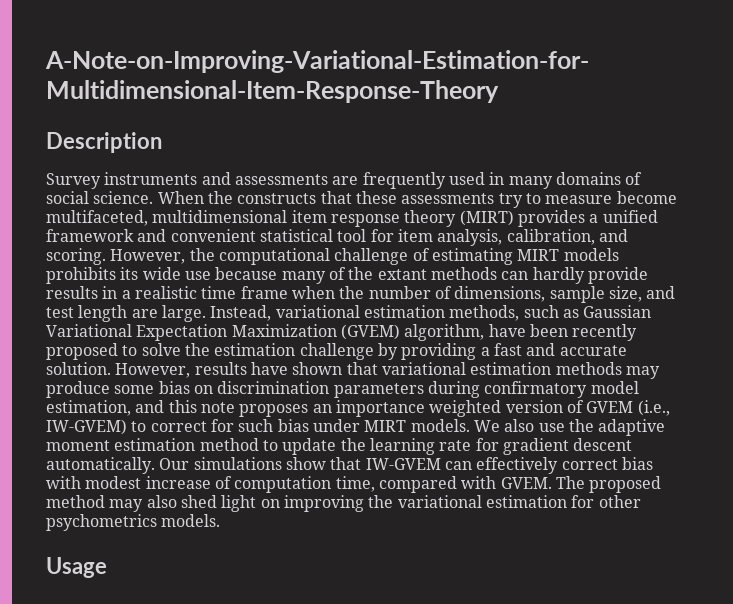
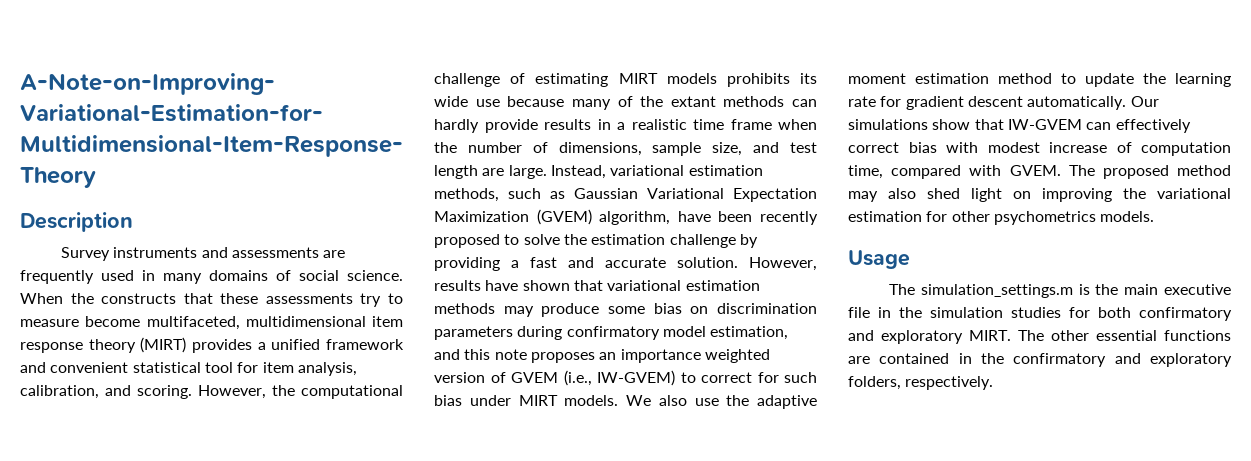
(107, 567) none -> [888,284,1231,298] [848,307,1232,321] [848,330,1231,344] [848,353,1232,367] [848,376,994,390] // The simulation_settings.m is the main executive file in the simulation studies for both confirmatory and exploratory MIRT. The other essential functions are contained in the confirmatory and exploratory folders, respectively.

